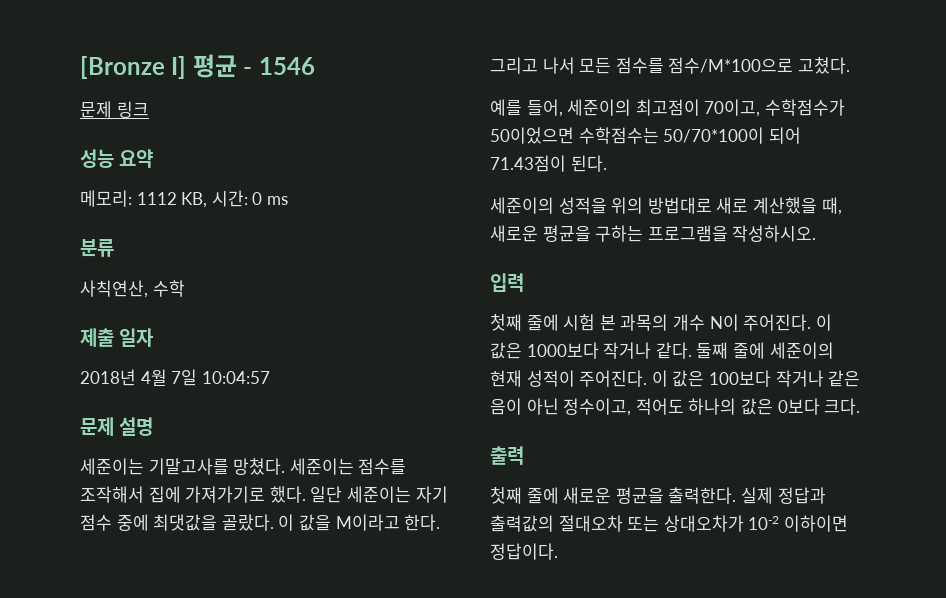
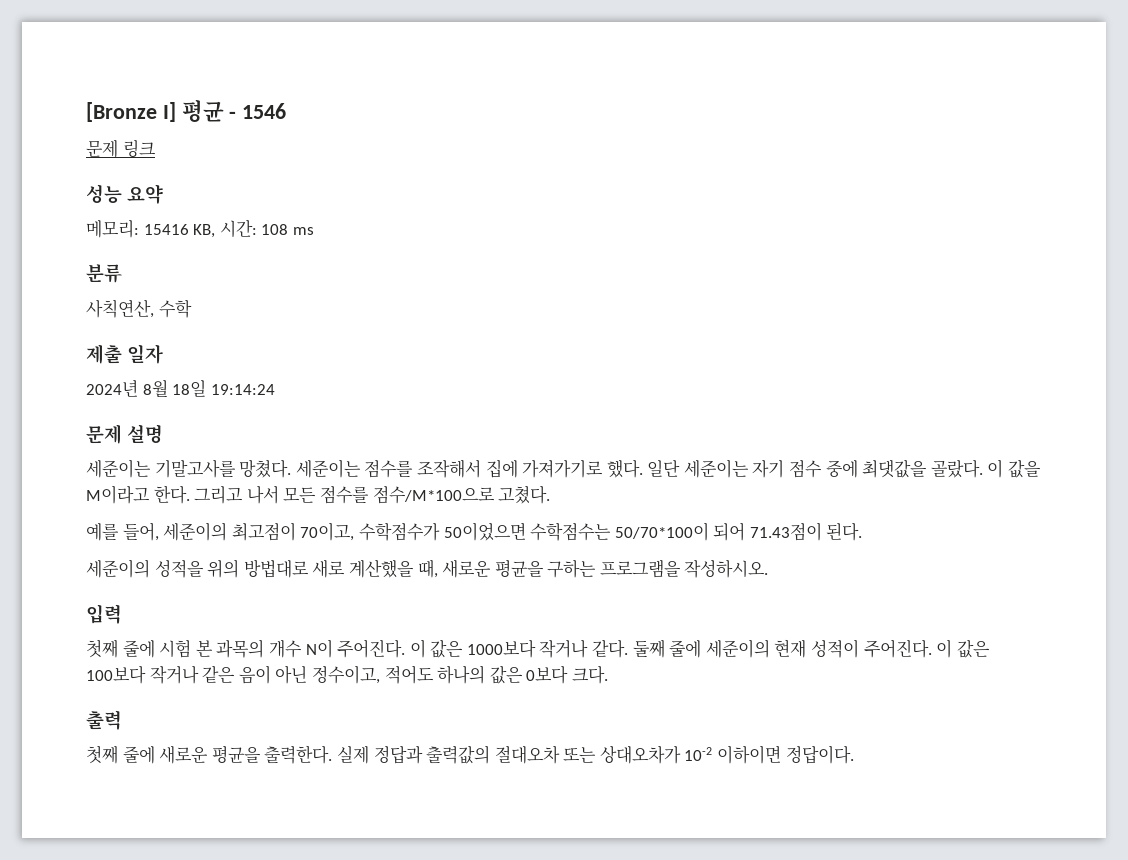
[136,192,177,205] 1112 -> [143,224,189,235] 15416
[252,192,263,205] 0 -> [261,224,289,235] 108
[80,369,270,386] 2018년 4월 7일 10:04:57 -> [86,380,275,397] 2024년 8월 18일 19:14:24

